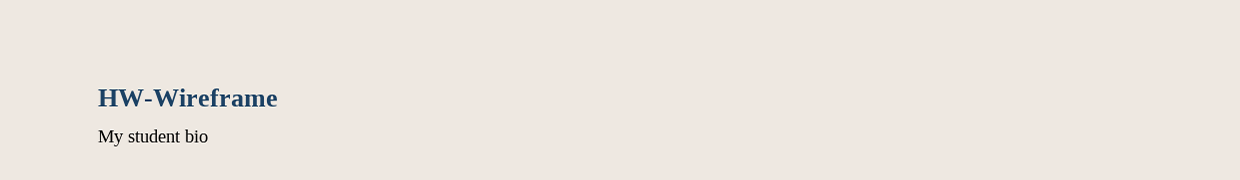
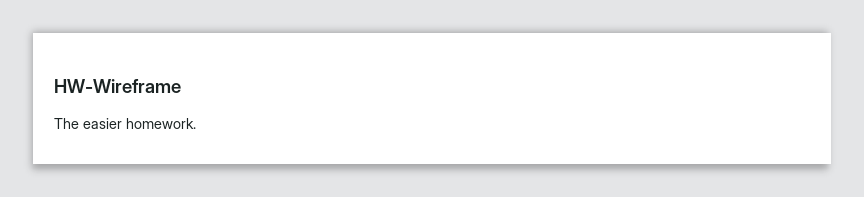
[97,129,208,147] My student bio -> [54,118,196,129] The easier homework.

